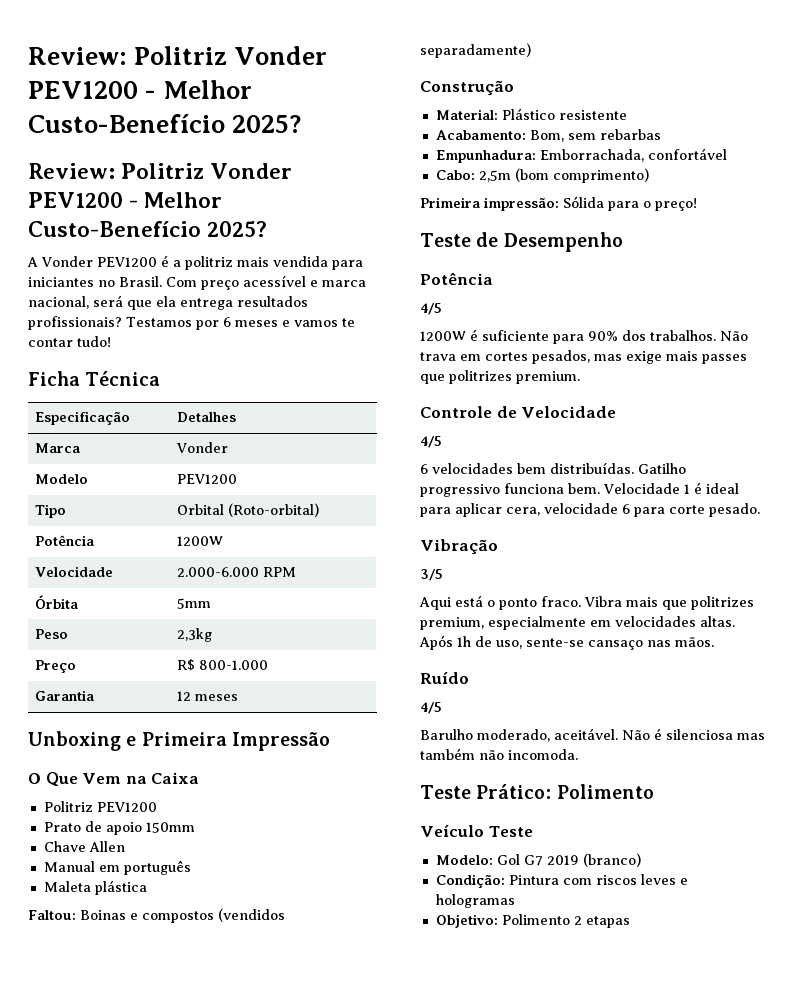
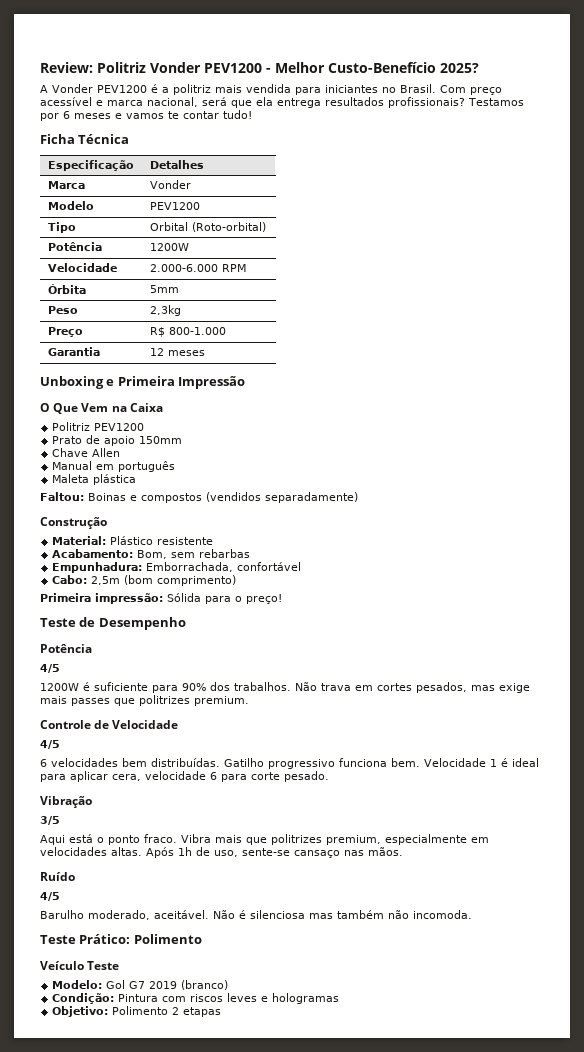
[28,46,328,65] [28,80,253,99] [28,114,303,133] [28,163,293,179] [28,192,223,208] [28,221,268,237] Review: Politriz Vonder PEV1200 - Melhor Custo-Benefício 2025? // Review: Politriz Vonder PEV1200 - Melhor Custo-Benefício 2025? -> [40,62,479,73] Review: Politriz Vonder PEV1200 - Melhor Custo-Benefício 2025?

